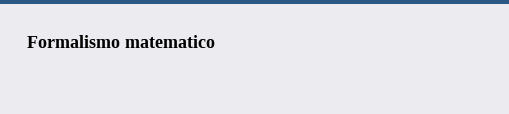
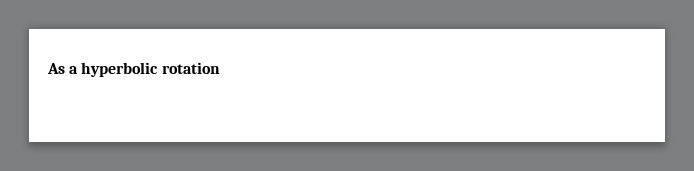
[27,35,215,48] Formalismo matematico -> [47,62,220,77] As a hyperbolic rotation

